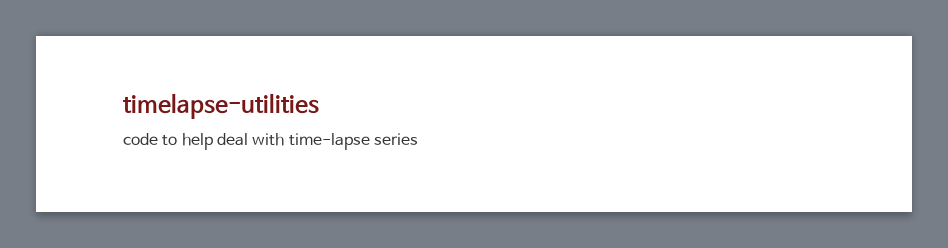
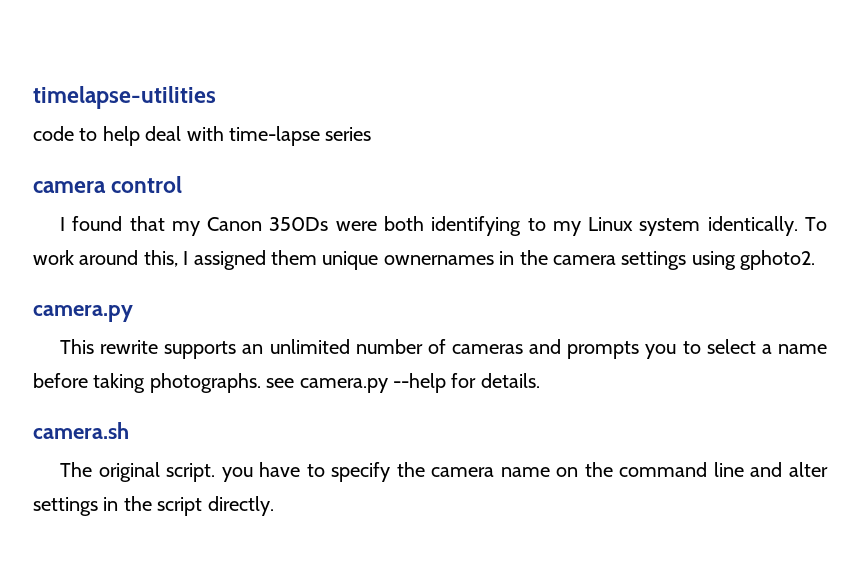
(418, 139) none -> [33,176,183,193] [59,216,828,236] [33,250,816,270] [33,305,133,322] [59,339,827,359] [33,373,540,393] [33,422,129,439] [59,462,829,482] [33,496,274,516] // camera control // I found that my Canon 350Ds were both identifying to my Linux system identically. To work around this, I assigned them unique ownernames in the camera settings using gphoto2. // camera.py // This rewrite supports an unlimited number of cameras and prompts you to select a name before taking photographs. see camera.py --help for details. // camera.sh // The original script. you have to specify the camera name on the command line and alter settings in the script directly.

